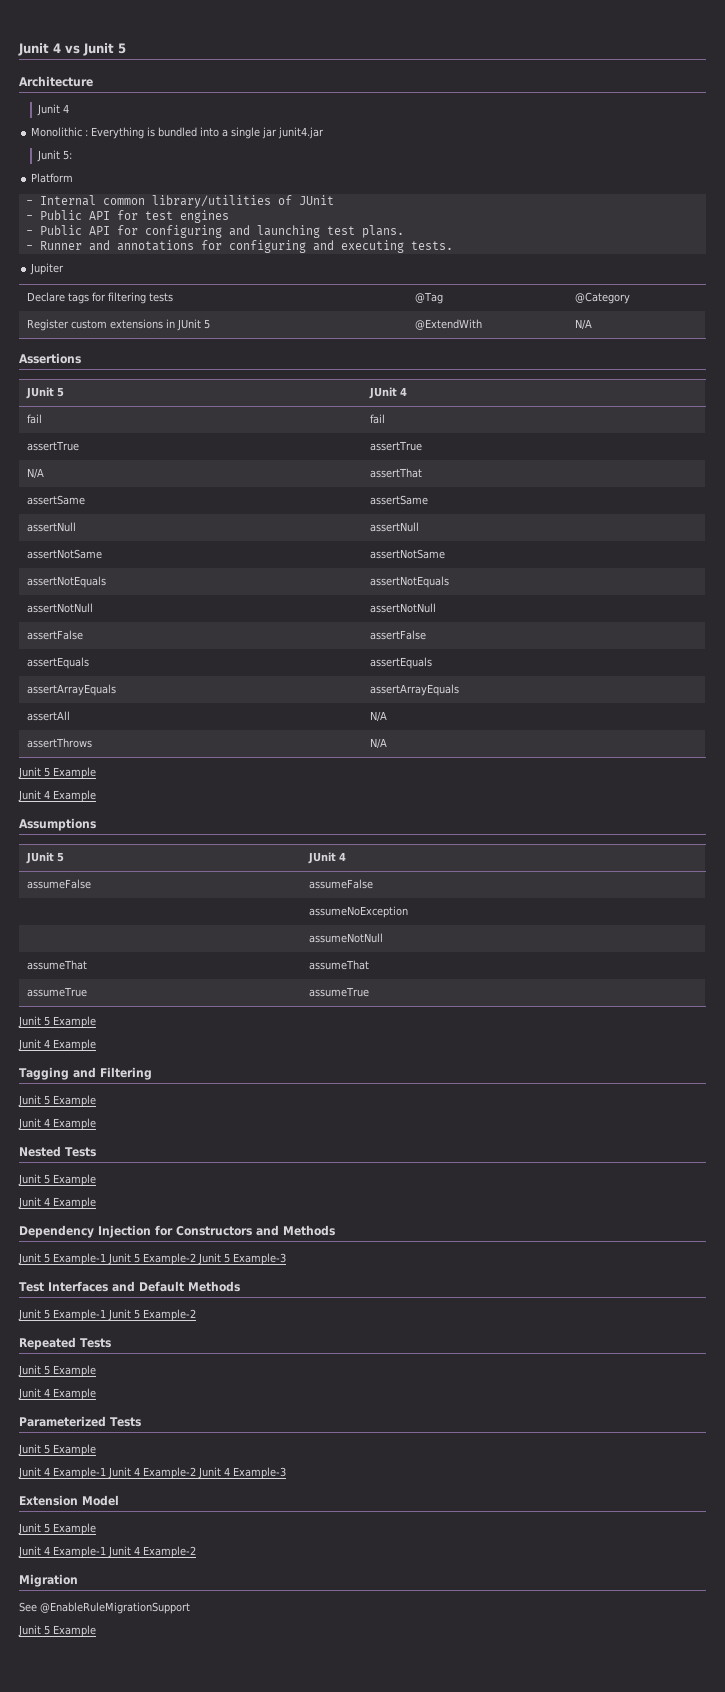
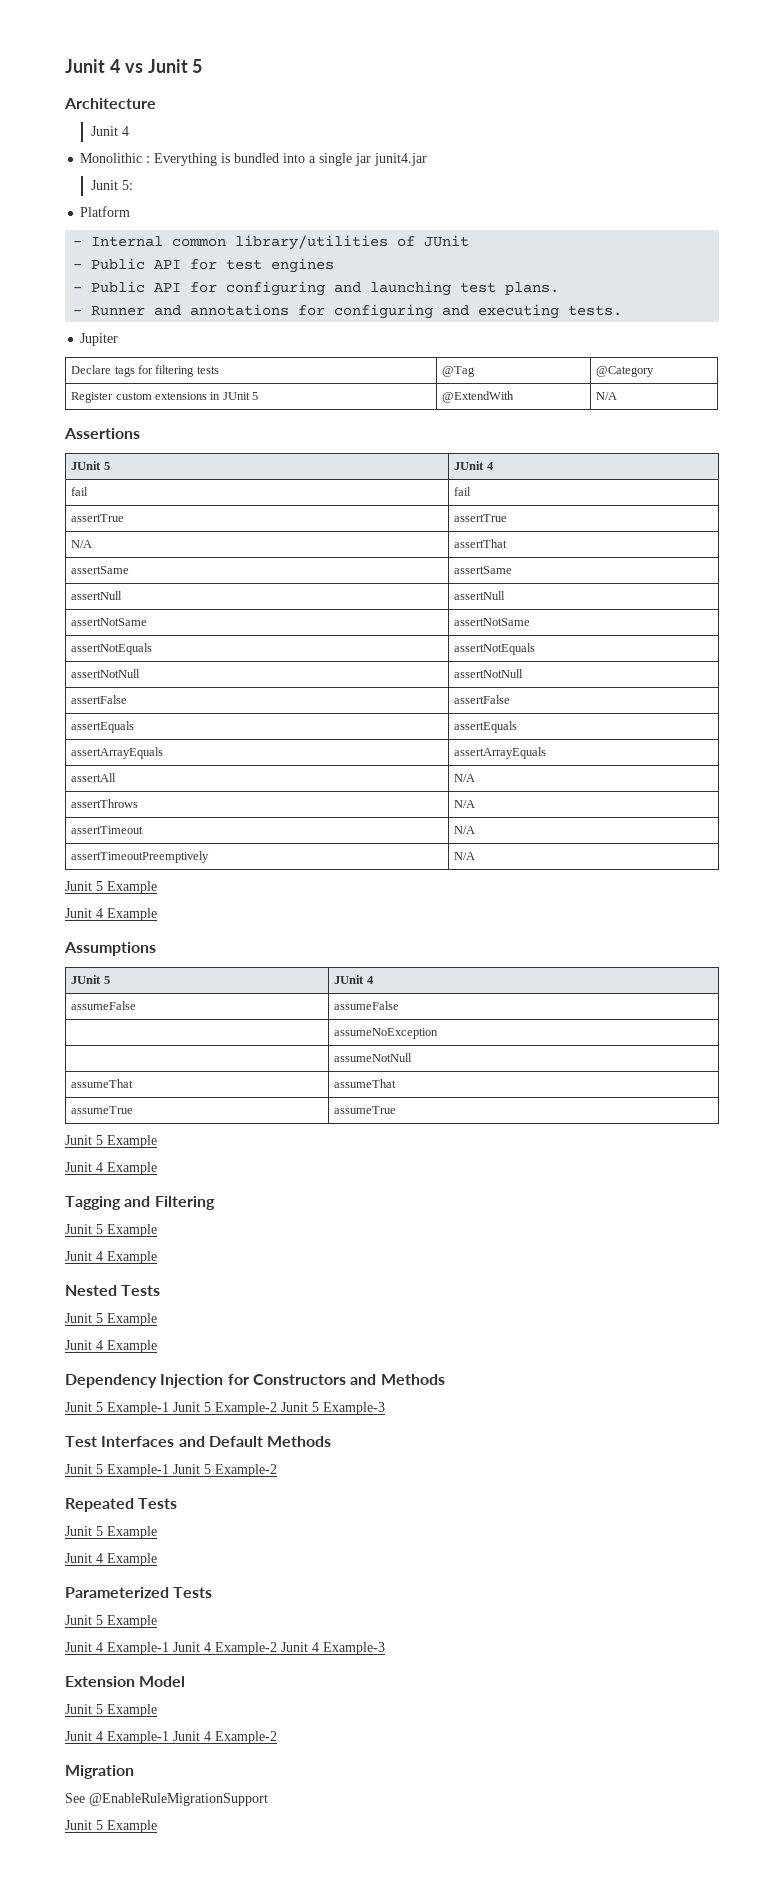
(388, 743) none -> [71,826,144,834] [454,826,476,834] [71,851,210,863] [454,852,476,860] // assertTimeout | N/A // assertTimeoutPreemptively | N/A

